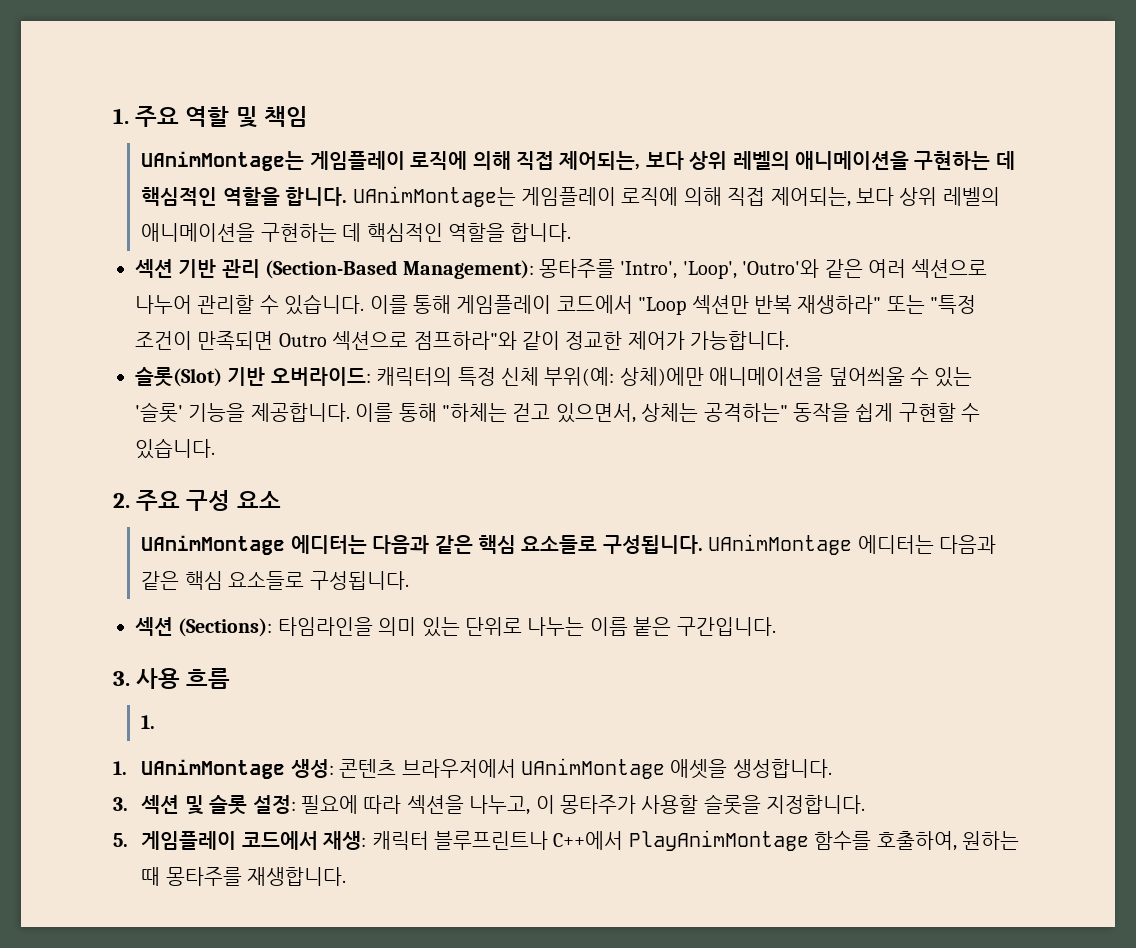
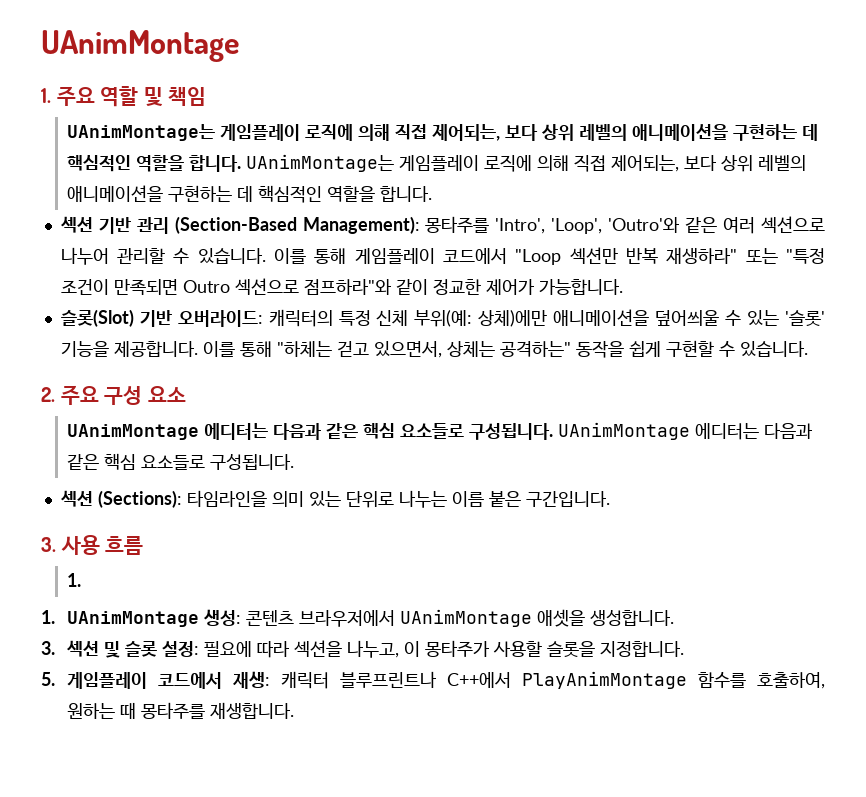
(113, 116) none -> [41,30,239,62] UAnimMontage //

